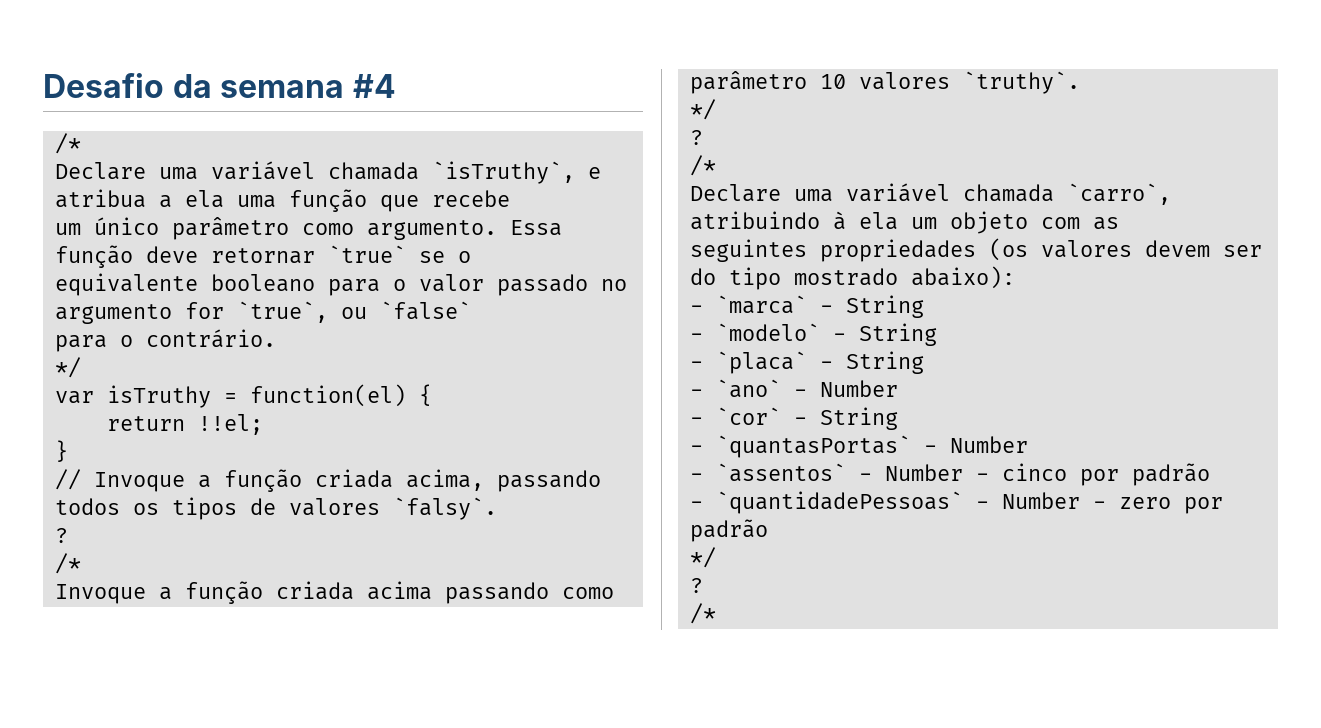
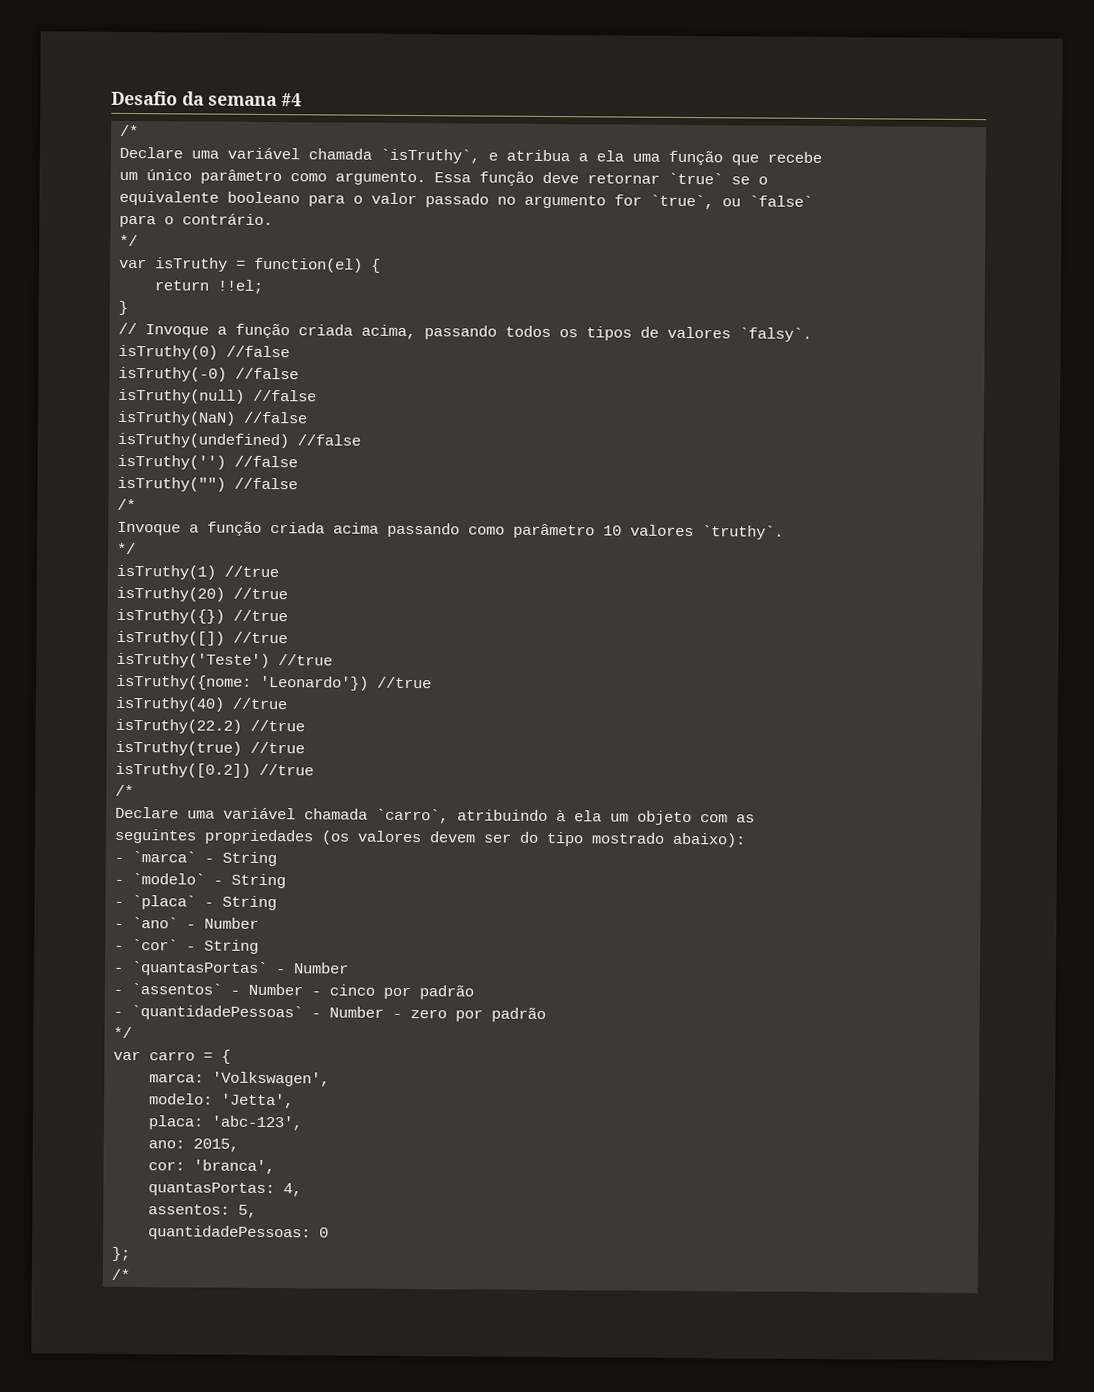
[55,528,69,543] ? -> [118,344,291,360] [118,366,300,382] [118,388,318,404] [117,410,309,426] [117,432,362,449] [117,454,299,470] [117,476,299,492] isTruthy(0) //false // isTruthy(-0) //false // isTruthy(null) //false // isTruthy(NaN) //false // isTruthy(undefined) //false // isTruthy('') //false // isTruthy("") //false
[690,130,704,145] ? -> [116,564,280,580] [116,586,289,602] [116,608,289,624] [116,630,289,646] [116,652,334,669] [116,674,433,691] [115,696,288,712] [115,718,306,734] [115,740,306,756] [115,762,315,778] isTruthy(1) //true // isTruthy(20) //true // isTruthy({}) //true // isTruthy([]) //true // isTruthy('Teste') //true // isTruthy({nome: 'Leonardo'}) //true // isTruthy(40) //true // isTruthy(22.2) //true // isTruthy(true) //true // isTruthy([0.2]) //true
[690,578,704,593] ? -> [113,1049,232,1064] [149,1071,331,1087] [149,1093,295,1109] [148,1115,303,1131] [148,1138,240,1152] [148,1159,276,1175] [148,1182,303,1197] [148,1204,258,1218] [148,1225,330,1241] [111,1246,132,1262] var carro = { // marca: 'Volkswagen', // modelo: 'Jetta', // placa: 'abc-123', // ano: 2015, // cor: 'branca', // quantasPortas: 4, // assentos: 5, // quantidadePessoas: 0 // };

